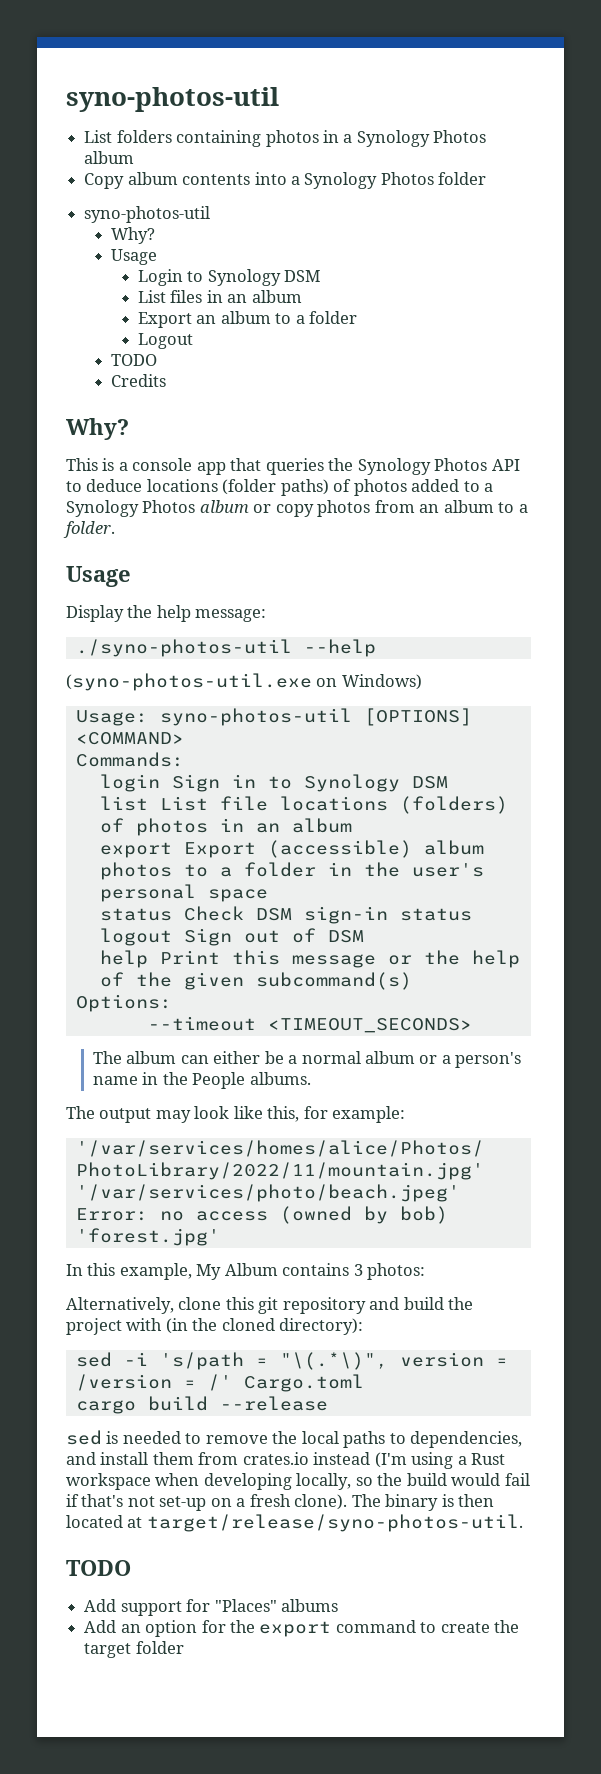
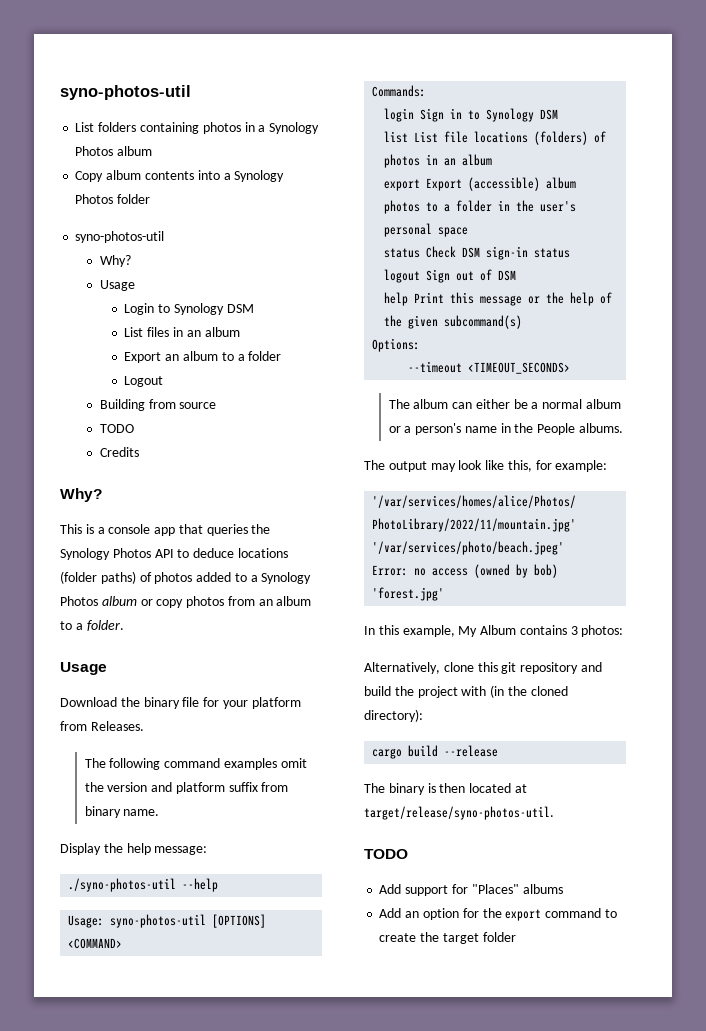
(193, 341) none -> [99,399,217,411] // Building from source
(131, 576) none -> [60,697,301,709] [60,721,144,731] [84,758,307,770] [84,782,289,794] [84,806,160,818] // Download the binary file for your platform from Releases. // The following command examples omit the version and platform suffix from binary name.
[66,673,422,691] // (syno-photos-util.exe on Windows) -> (219, 885) none
[75,1352,508,1370] [75,1374,364,1392] [75,1396,328,1414] [66,1430,523,1448] [66,1452,506,1469] [66,1473,530,1490] [66,1494,348,1511] sed -i 's/path = "\(.*\)", version = /version = /' Cargo.toml // cargo build --release // sed is needed to remove the local paths to dependencies, and install them from crates.io instead (I'm using a Rust workspace when developing locally, so the build would fail if that's not set-up on a fresh clone). -> [372,745,499,759] cargo build --release //

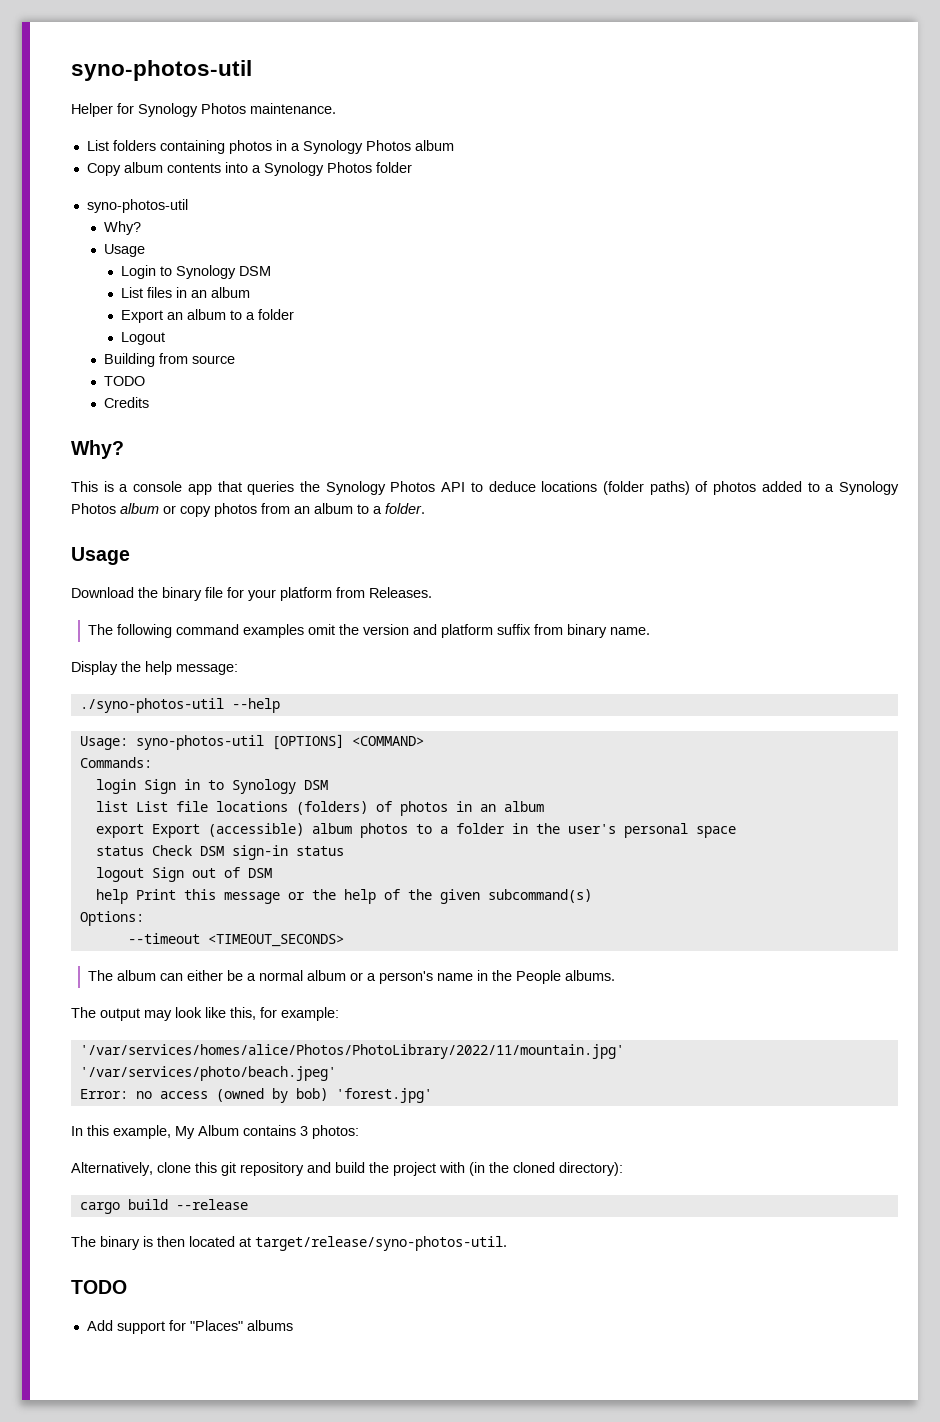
[60,85,191,100] syno-photos-util -> [71,60,252,81] [71,103,336,117] syno-photos-util // Helper for Synology Photos maintenance.
[379,908,617,921] [379,932,516,944] // Add an option for the export command to create the target folder -> (293, 1325) none

